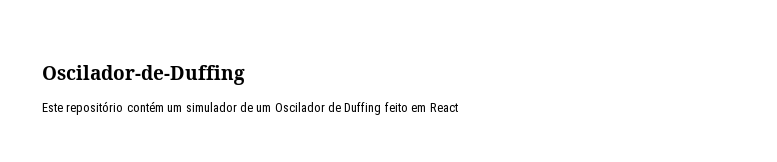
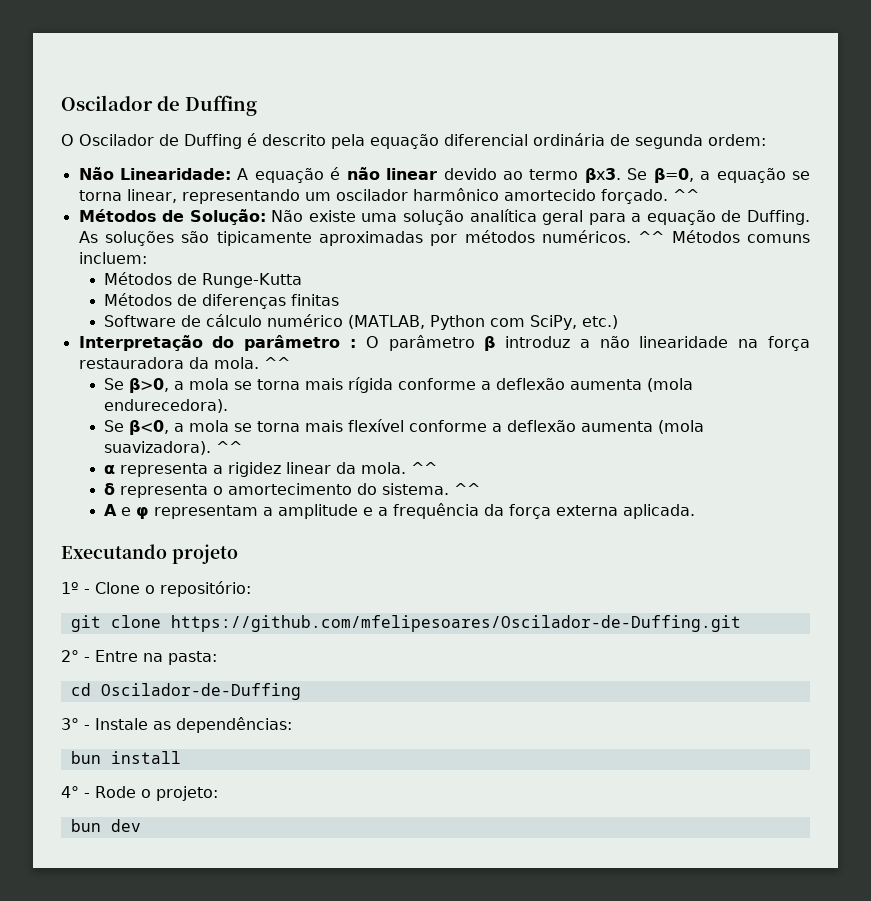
[42,65,245,85] [42,101,458,115] Oscilador-de-Duffing // Este repositório contém um simulador de um Oscilador de Duffing feito em React -> [61,95,257,116] [61,133,766,149] [78,167,810,183] [78,188,699,204] [78,209,811,225] [78,230,810,246] [78,252,147,264] [104,272,303,288] [104,293,340,309] [104,314,619,330] [78,335,810,351] [78,357,290,369] [104,377,694,393] [104,399,229,413] [104,419,705,435] [104,441,243,455] [104,462,438,477] [104,483,481,498] [104,503,696,519] [61,544,238,564] [61,581,251,597] [70,615,741,632] [61,650,217,665] [70,683,301,700] [61,717,292,733] [70,751,181,764] [61,786,218,801] [70,819,141,832] Oscilador de Duffing // O Oscilador de Duffing é descrito pela equação diferencial ordinária de segunda ordem: // Não Linearidade: A equação é não linear devido ao termo βx3. Se β=0, a equação se torna linear, representando um oscilador harmônico amortecido forçado. ^^ // Métodos de Solução: Não existe uma solução analítica geral para a equação de Duffing. As soluções são tipicamente aproximadas por métodos numéricos. ^^ Métodos comuns incluem: // Métodos de Runge-Kutta // Métodos de diferenças finitas // Software de cálculo numérico (MATLAB, Python com SciPy, etc.) // Interpretação do parâmetro : O parâmetro β introduz a não linearidade na força restauradora da mola. ^^ // Se β>0, a mola se torna mais rígida conforme a deflexão aumenta (mola endurecedora). // Se β<0, a mola se torna mais flexível conforme a deflexão aumenta (mola suavizadora). ^^ // α representa a rigidez linear da mola. ^^ // δ representa o amortecimento do sistema. ^^ // A e φ representam a amplitude e a frequência da força externa aplicada. // Executando projeto // 1º - Clone o repositório: // git clone https://github.com/mfelipesoares/Oscilador-de-Duffing.git // 2° - Entre na pasta: // cd Oscilador-de-Duffing // 3° - Instale as dependências: // bun install // 4° - Rode o projeto: // bun dev

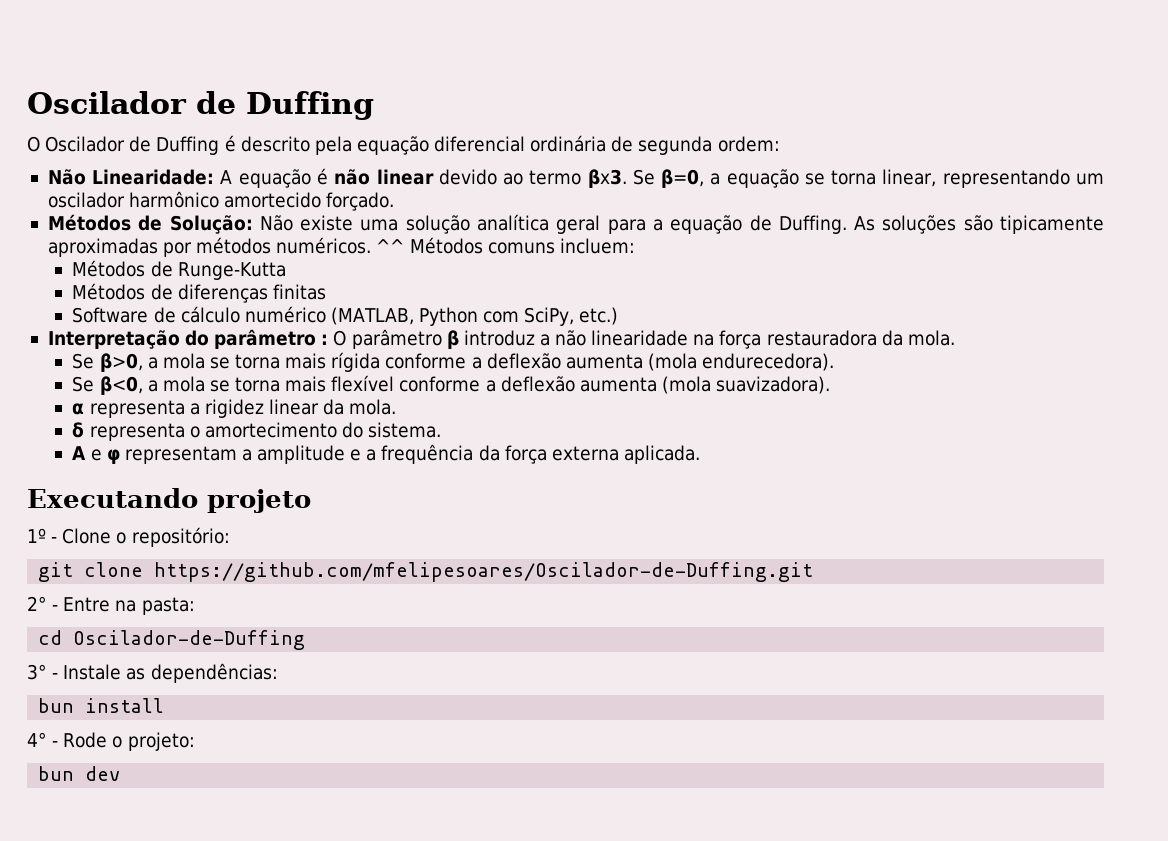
[672,189,699,201] ^^ -> (395, 201) none
[263,357,290,369] ^^ -> (955, 338) none
[216,441,243,453] ^^ -> (831, 385) none
[411,462,438,474] ^^ -> (397, 407) none
[454,483,481,495] ^^ -> (442, 430) none

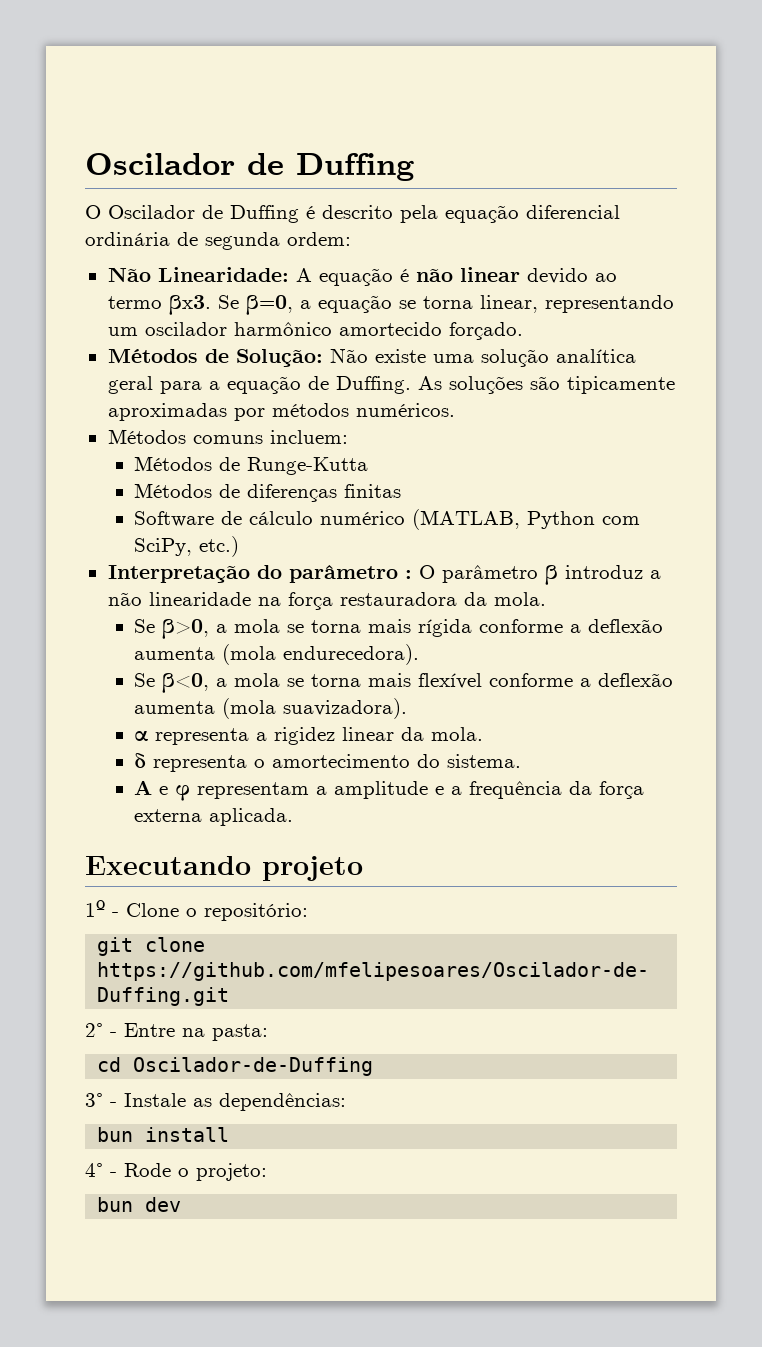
[376,239,405,253] ^^ -> (455, 410) //

